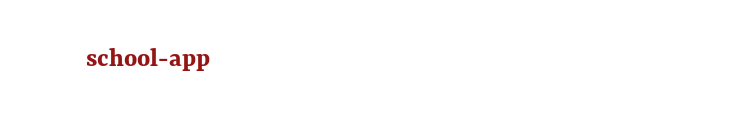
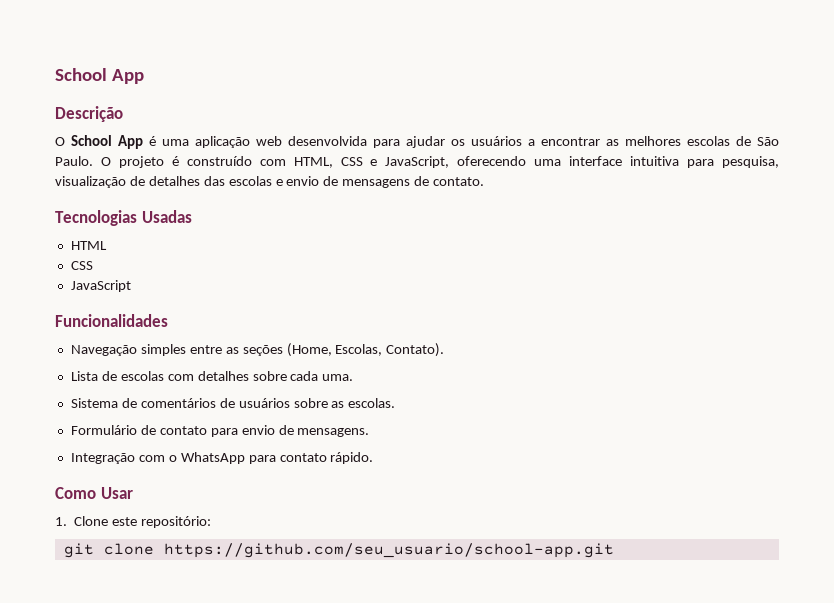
[86,48,210,71] school-app -> [55,68,144,84] [55,106,123,122] [55,135,779,149] [55,156,779,168] [55,176,485,188] [55,210,192,226] [70,241,107,250] [70,261,93,270] [70,280,131,292] [55,314,168,327] [70,343,445,357] [70,371,354,381] [70,398,396,408] [70,425,370,437] [70,452,374,464] [55,487,133,499] [55,516,212,528] [63,543,614,558] School App // Descrição // O School App é uma aplicação web desenvolvida para ajudar os usuários a encontrar as melhores escolas de São Paulo. O projeto é construído com HTML, CSS e JavaScript, oferecendo uma interface intuitiva para pesquisa, visualização de detalhes das escolas e envio de mensagens de contato. // Tecnologias Usadas // HTML // CSS // JavaScript // Funcionalidades // Navegação simples entre as seções (Home, Escolas, Contato). // Lista de escolas com detalhes sobre cada uma. // Sistema de comentários de usuários sobre as escolas. // Formulário de contato para envio de mensagens. // Integração com o WhatsApp para contato rápido. // Como Usar // 1. Clone este repositório: // git clone https://github.com/seu_usuario/school-app.git

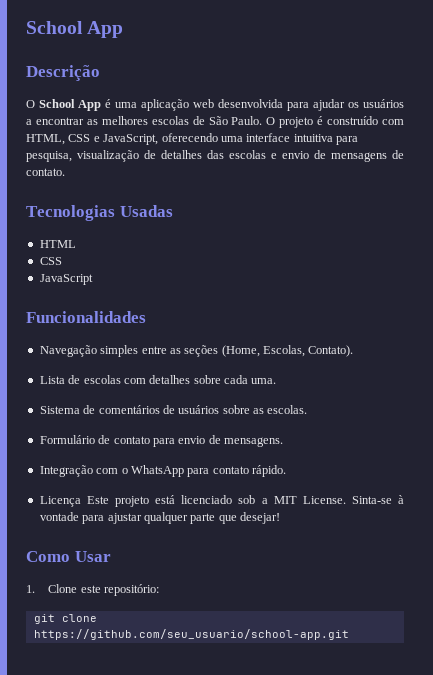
(374, 458) none -> [39,495,404,507] [39,512,280,524] // Licença Este projeto está licenciado sob a MIT License. Sinta-se à vontade para ajustar qualquer parte que desejar!

